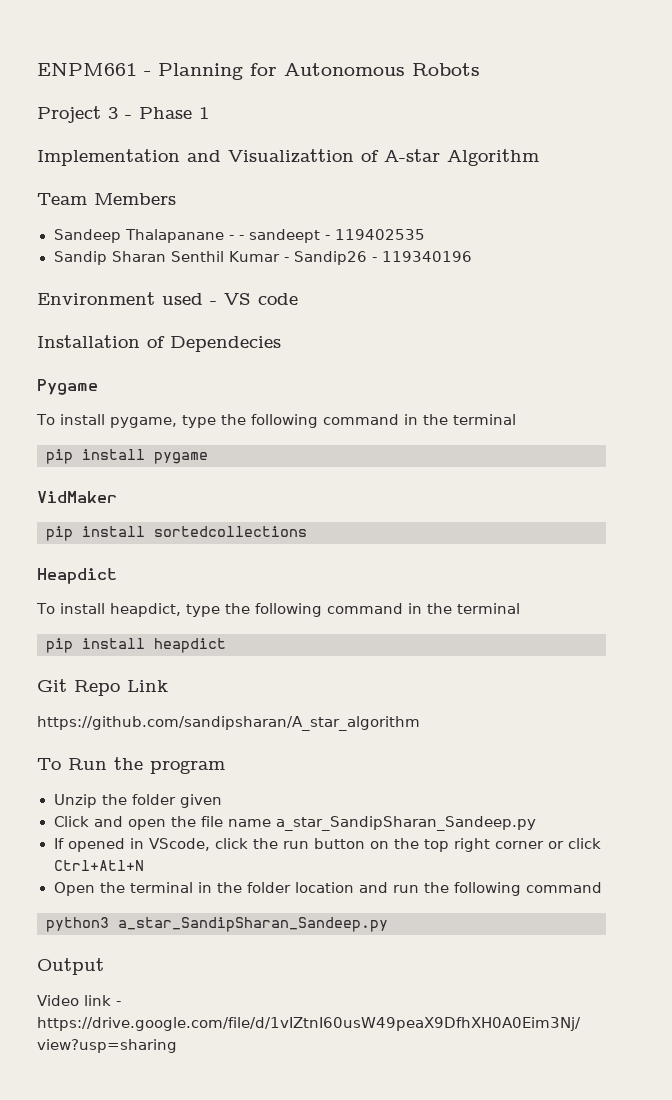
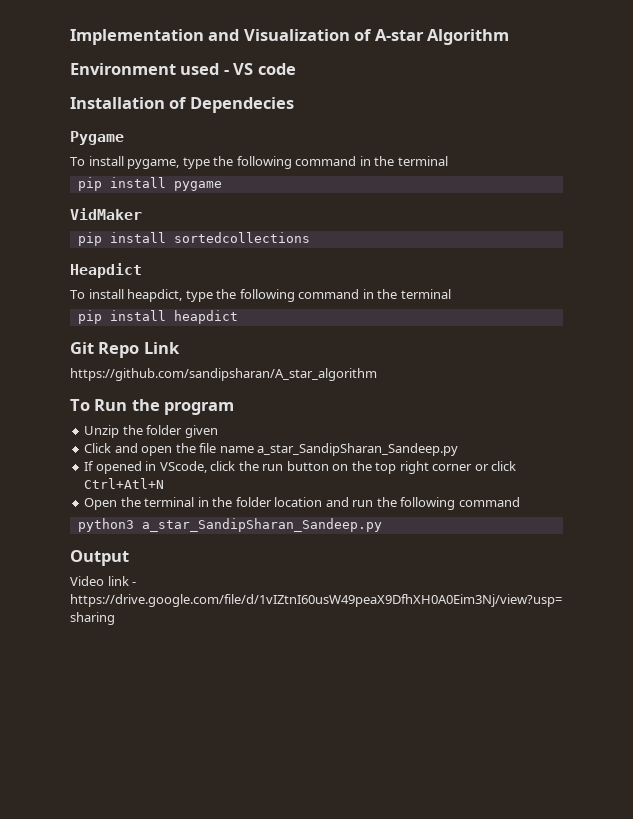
[37,63,480,80] [37,106,209,123] ENPM661 - Planning for Autonomous Robots // Project 3 - Phase 1 // -> (70, 37) none
[228,149,354,164] Visualizattion -> [243,29,350,41] Visualization
[37,193,176,205] [53,229,425,243] [53,251,472,265] // Team Members // Sandeep Thalapanane - - sandeept - 119402535 // Sandip Sharan Senthil Kumar - Sandip26 - 119340196 -> (510, 37) none

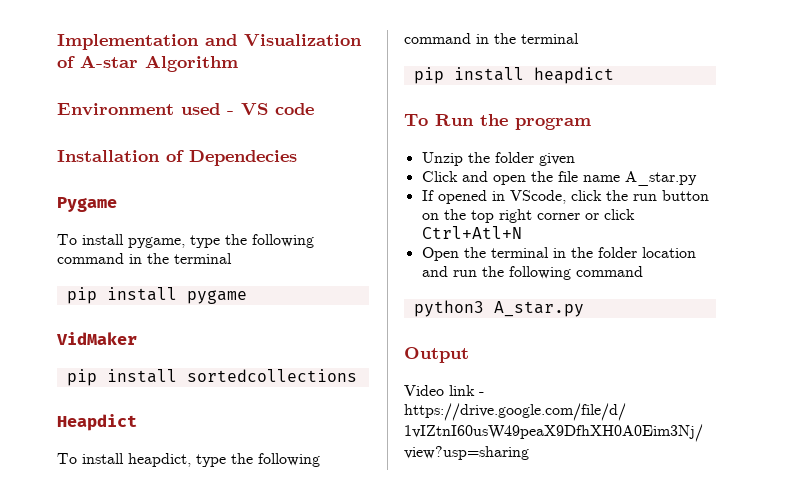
[70,342,180,358] [70,368,377,381] // Git Repo Link // https://github.com/sandipsharan/A_star_algorithm -> (614, 75) none
[257,443,459,456] a_star_SandipSharan_Sandeep.py -> [624,171,697,186] A_star.py
[141,518,382,532] a_star_SandipSharan_Sandeep.py -> [493,301,584,317] A_star.py

